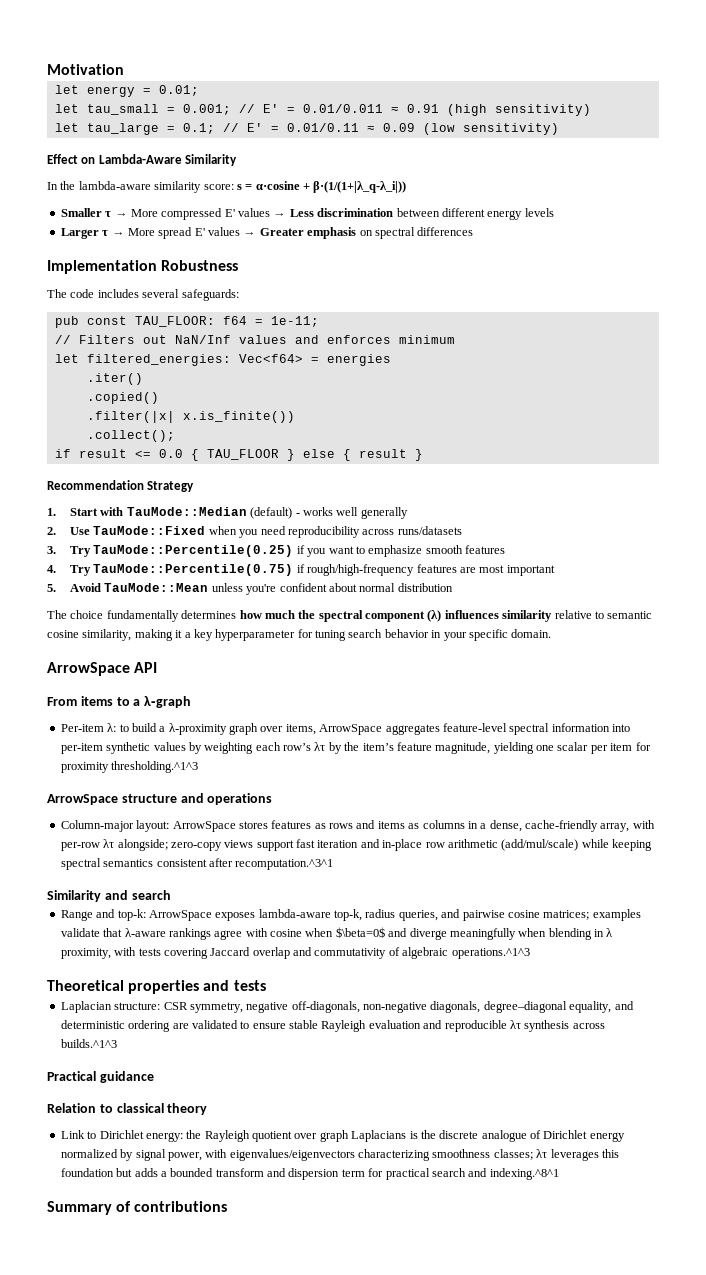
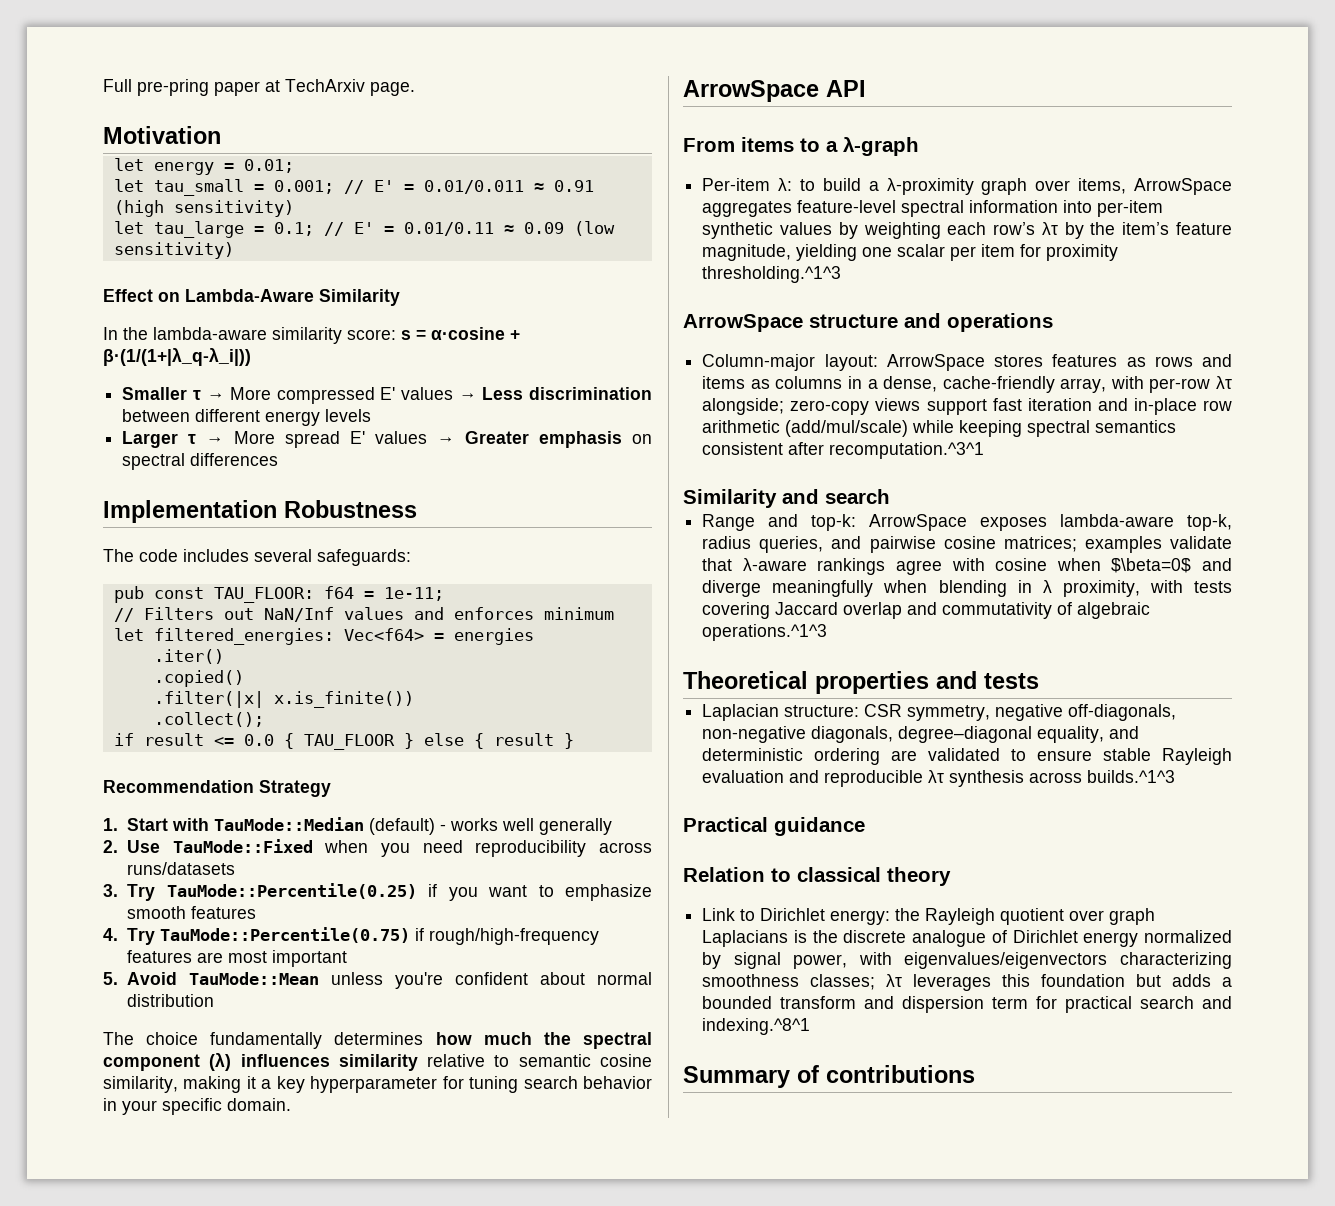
(47, 69) none -> [103,79,415,96] Full pre-pring paper at TechArxiv page. //

